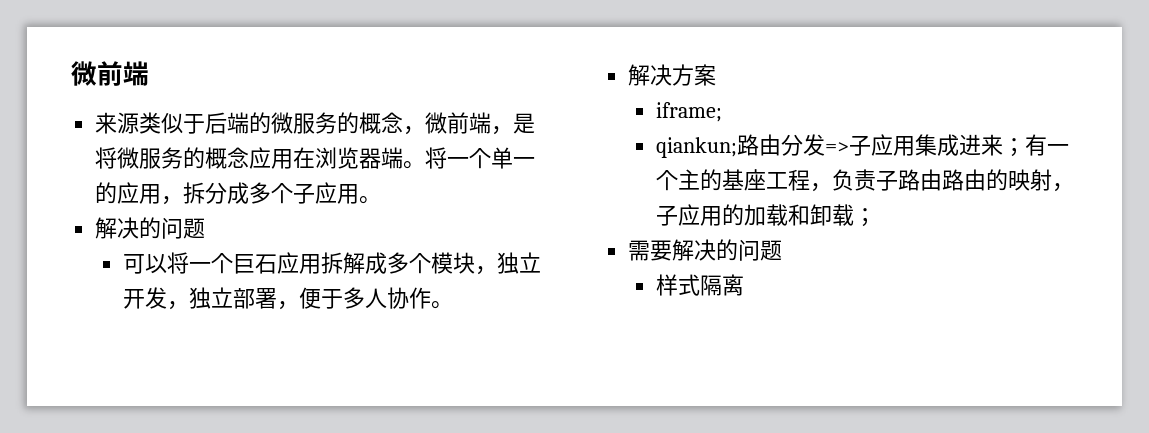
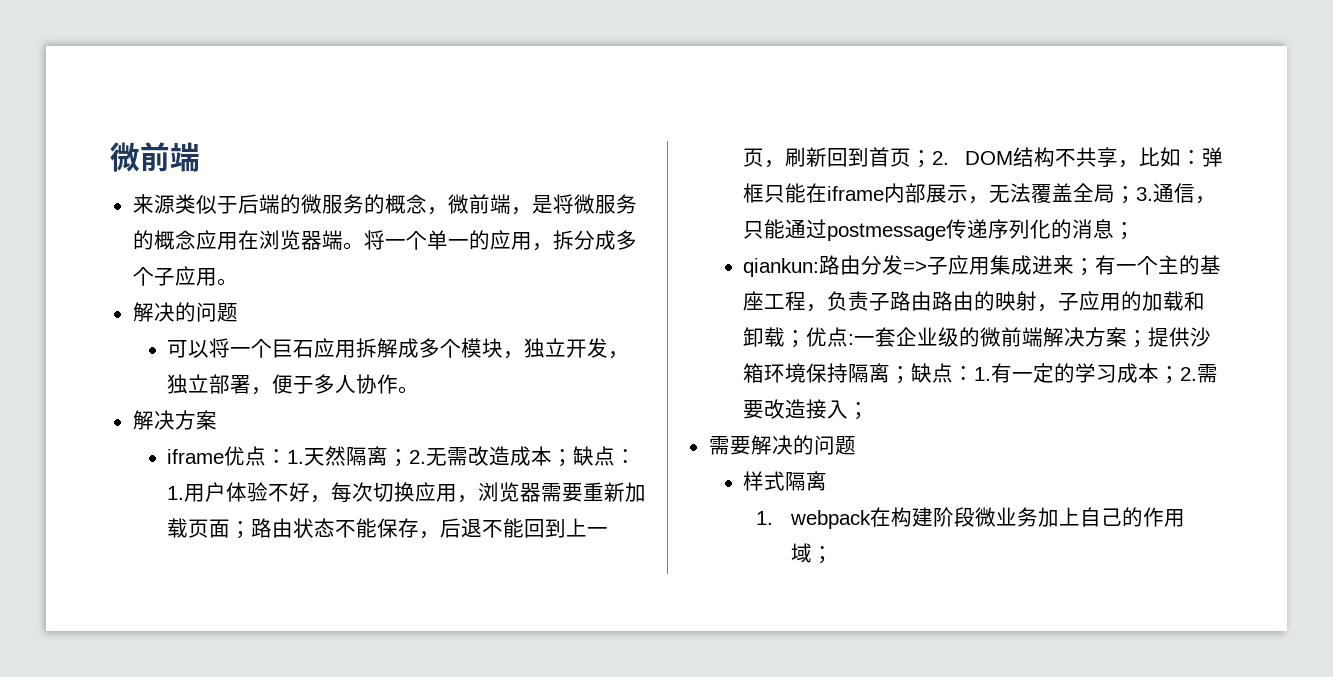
[656,102,723,122] [656,137,738,158] iframe; // qiankun; -> [167,446,637,467] [167,482,647,503] [167,518,609,539] [743,147,1223,168] [743,183,1217,204] [743,219,1136,241] [743,258,820,277] iframe优点：1.天然隔离；2.无需改造成本；缺点：1.用户体验不好，每次切换应用，浏览器需要重新加载页面；路由状态不能保存，后退不能回到上一页，刷新回到首页；2. DOM结构不共享，比如：弹框只能在iframe内部展示，无法覆盖全局；3.通信，只能通过postmessage传递序列化的消息； // qiankun:
(877, 217) none -> [806,327,1212,348] [743,363,1219,384] [743,399,870,420] 优点:一套企业级的微前端解决方案；提供沙箱环境保持隔离；缺点：1.有一定的学习成本；2.需要改造接入；
(745, 285) none -> [755,507,1185,529] [790,543,833,564] // 1. webpack在构建阶段微业务加上自己的作用域；

